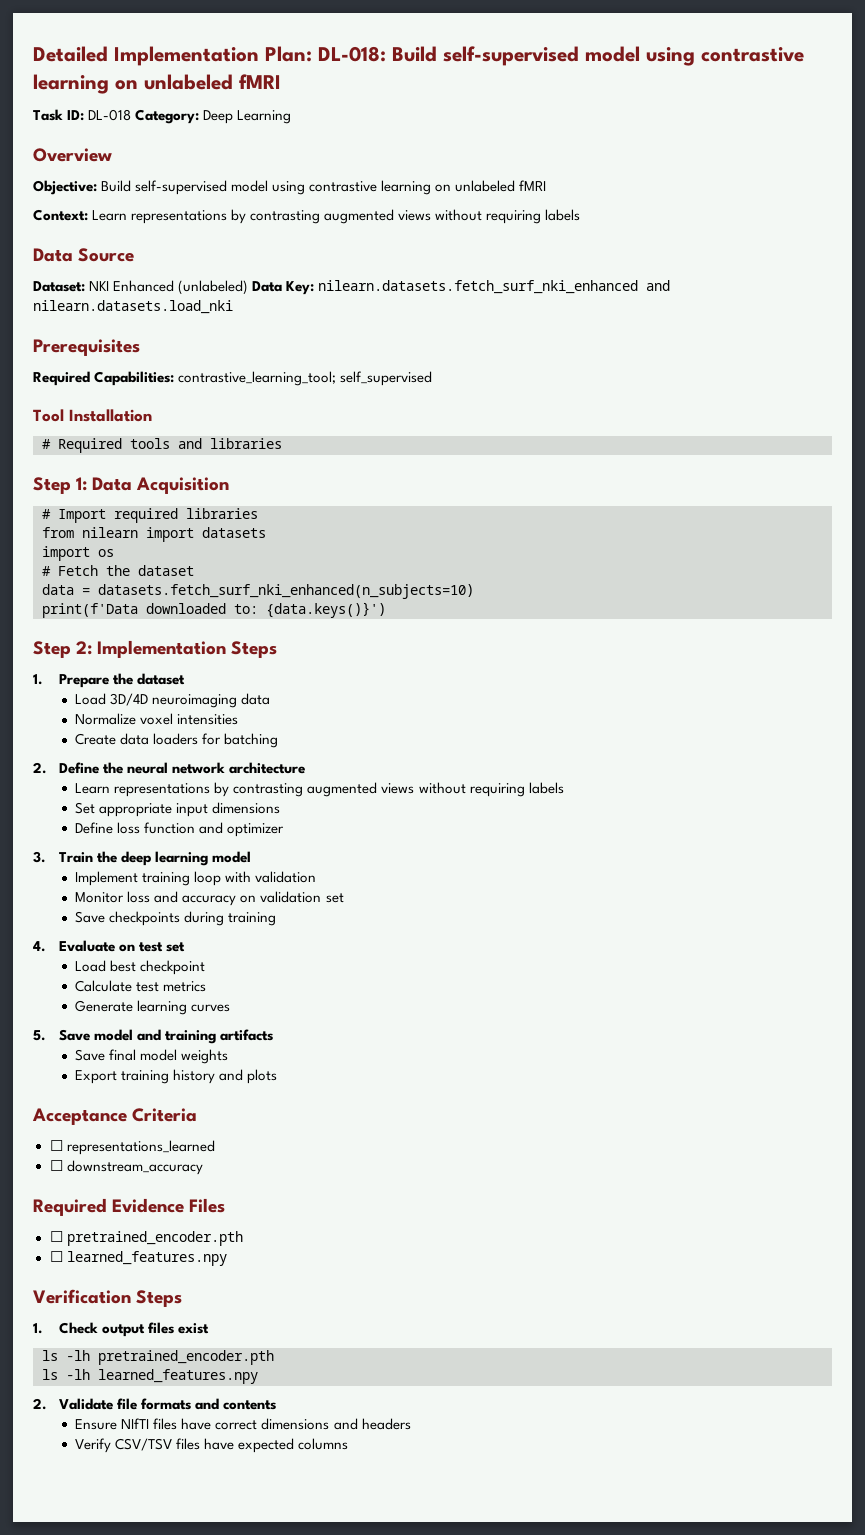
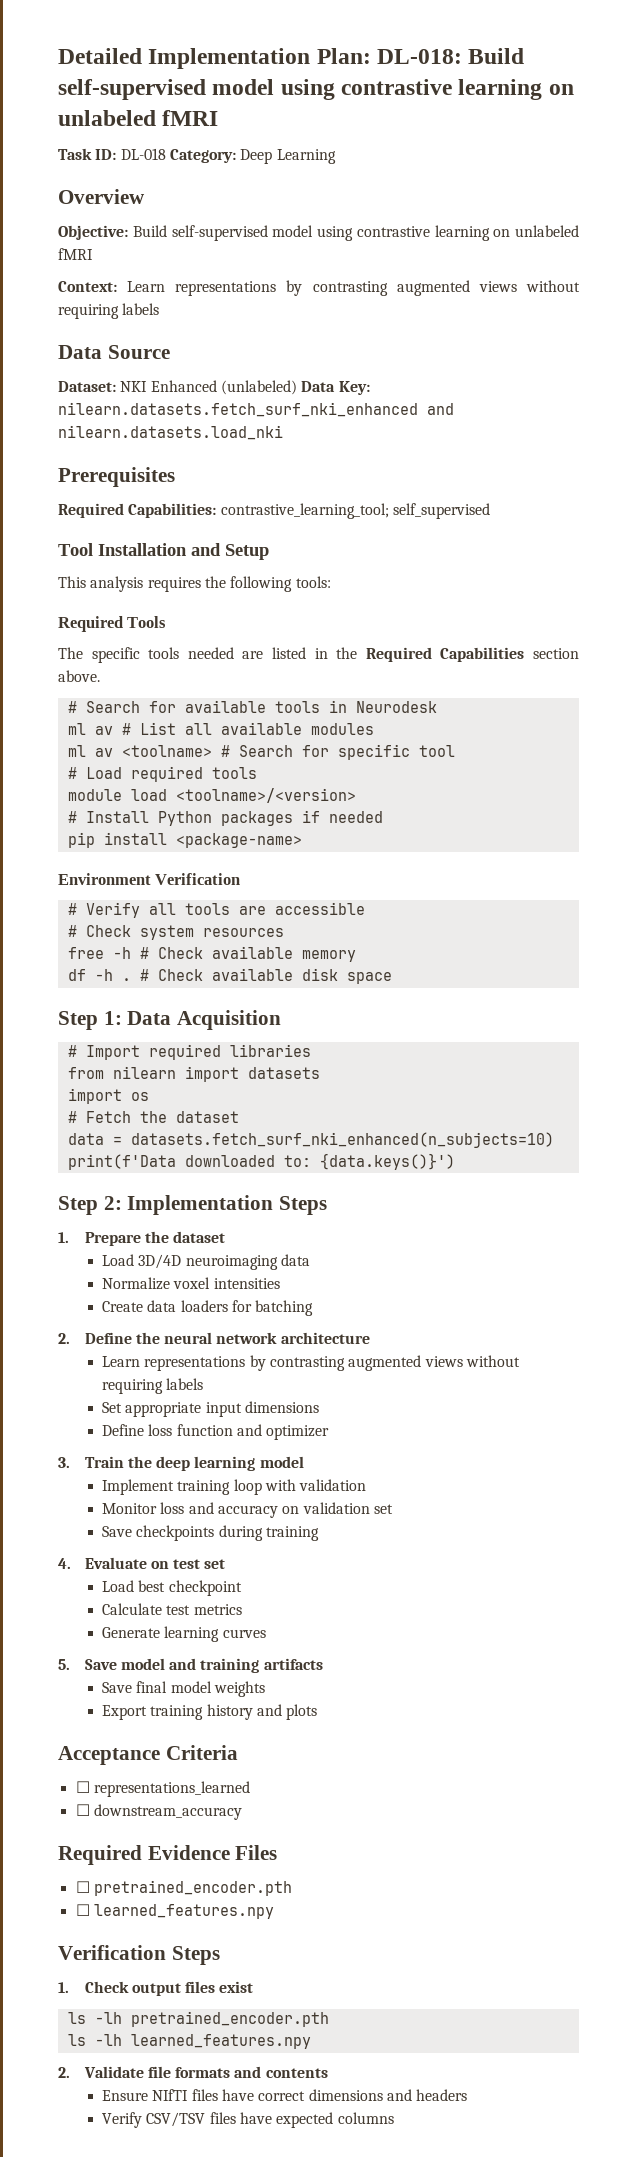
[42,438,282,453] // # Required tools and libraries -> [191,543,269,560] [58,576,331,592] [58,616,167,632] [58,647,579,663] [58,670,100,682] [67,700,437,713] [67,722,374,735] [67,744,455,760] [67,766,257,782] [67,788,356,803] [67,810,383,826] [67,832,302,848] [58,873,241,885] [67,902,365,918] [67,925,284,940] [67,946,356,962] [67,968,392,984] and Setup // This analysis requires the following tools: // Required Tools // The specific tools needed are listed in the Required Capabilities section above. // # Search for available tools in Neurodesk // ml av # List all available modules // ml av <toolname> # Search for specific tool // # Load required tools // module load <toolname>/<version> // # Install Python packages if needed // pip install <package-name> // Environment Verification // # Verify all tools are accessible // # Check system resources // free -h # Check available memory // df -h . # Check available disk space

